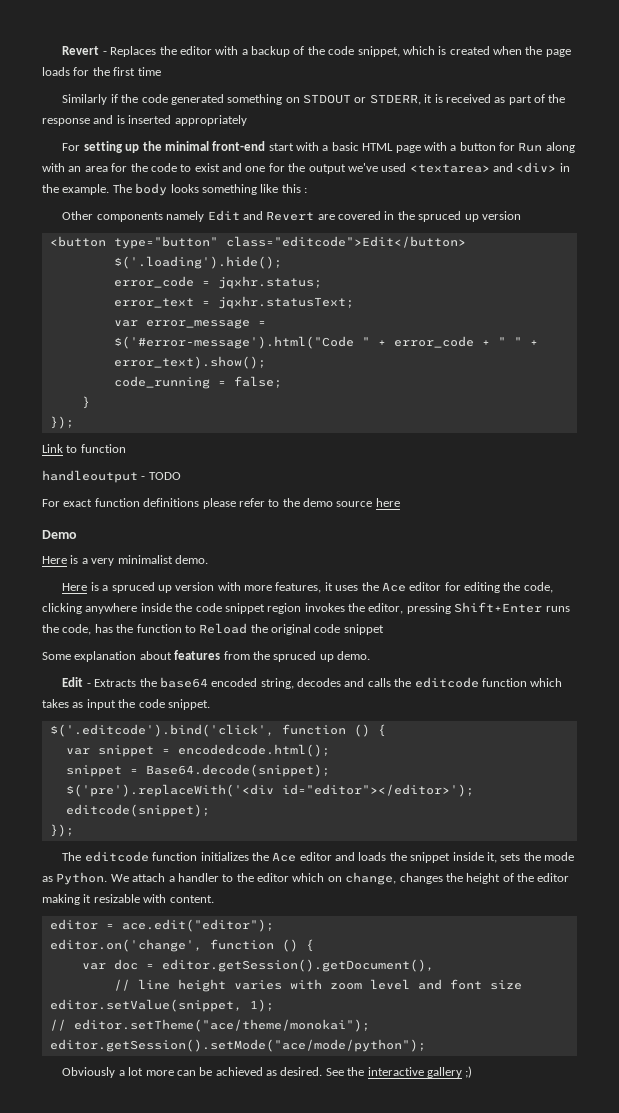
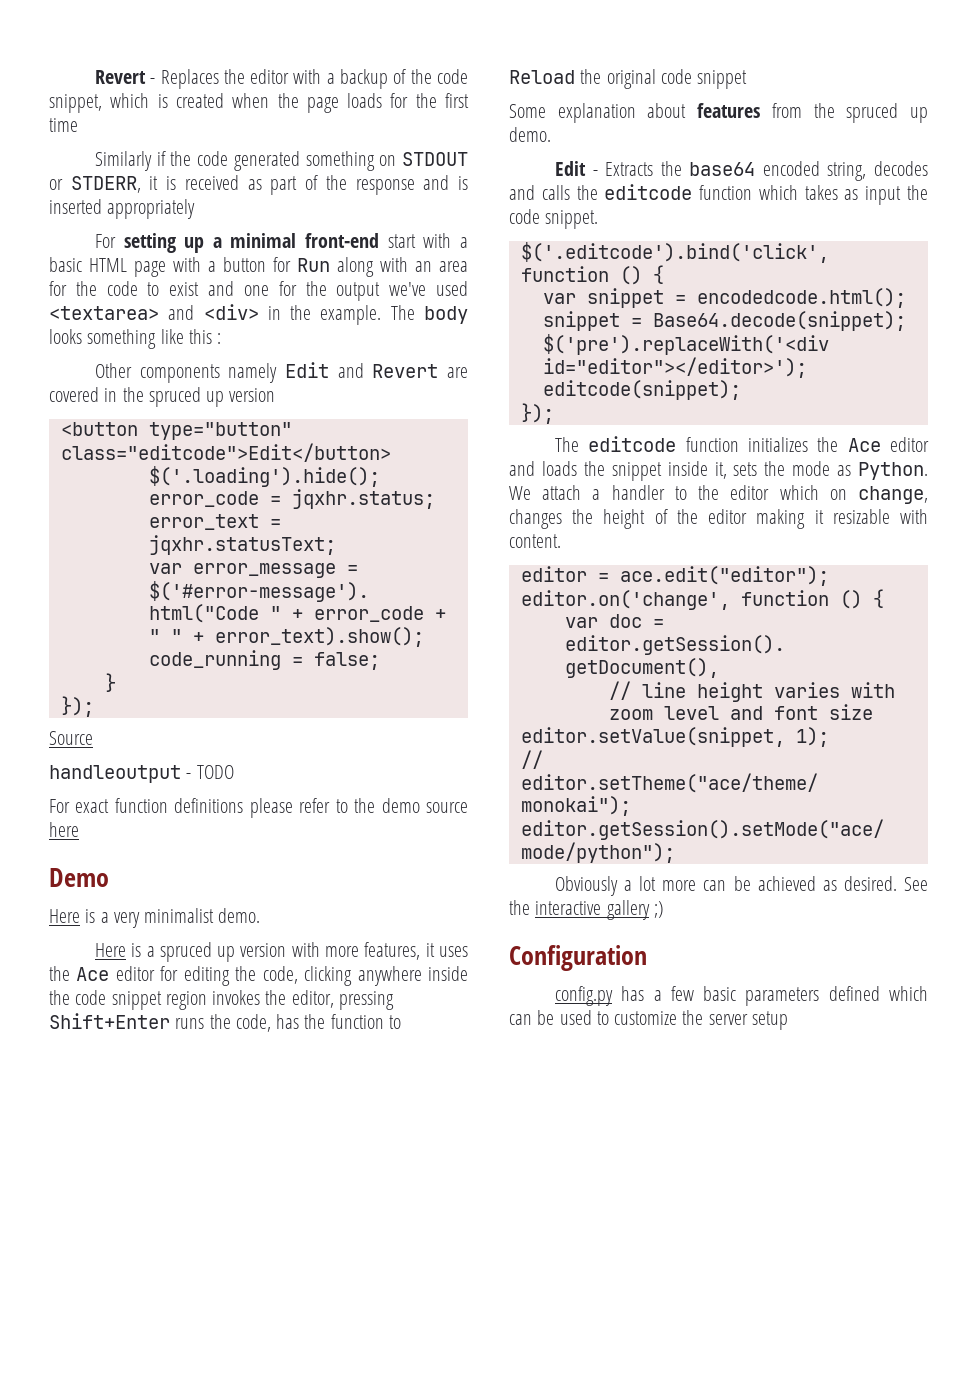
[142,141,162,151] the -> [212,237,222,248] a
[42,444,126,453] Link to function -> [49,731,93,745] Source
(473, 1072) none -> [509,945,647,971] [554,986,928,1006] [509,1010,788,1030] // Configuration // config.py has a few basic parameters defined which can be used to customize the server setup

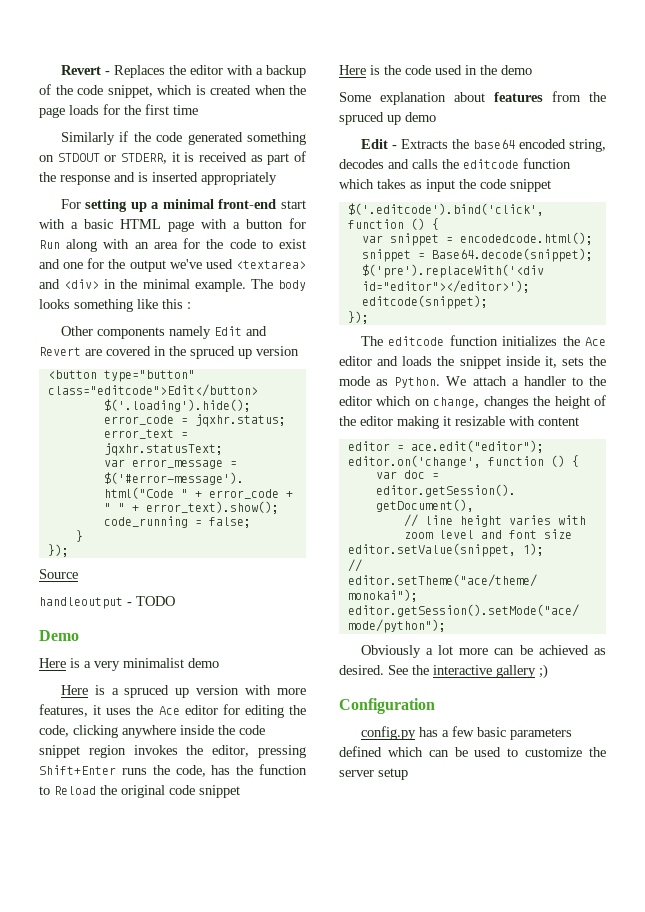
(312, 312) none -> [142,279,190,289] minimal
[49,798,469,818] [49,822,79,837] // For exact function definitions please refer to the demo source here -> (175, 601) none
[218,908,261,923] demo. -> [188,658,219,668] demo
(748, 79) none -> [339,65,532,75] // Here is the code used in the demo
[509,127,551,142] demo. -> [405,112,436,122] demo
[545,210,599,229] snippet. -> [510,179,551,192] snippet
[509,534,561,548] content. -> [538,417,579,426] content

